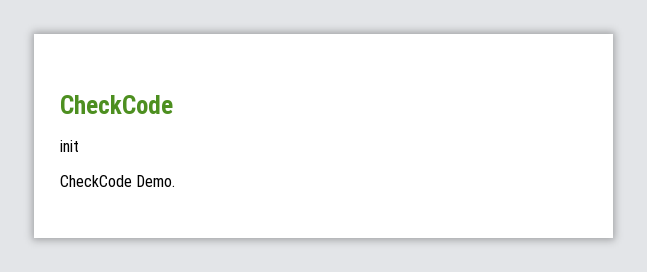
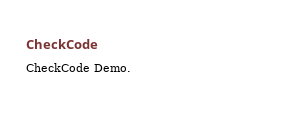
[60,95,173,114] [60,140,79,152] CheckCode // init -> [26,39,98,49] CheckCode

